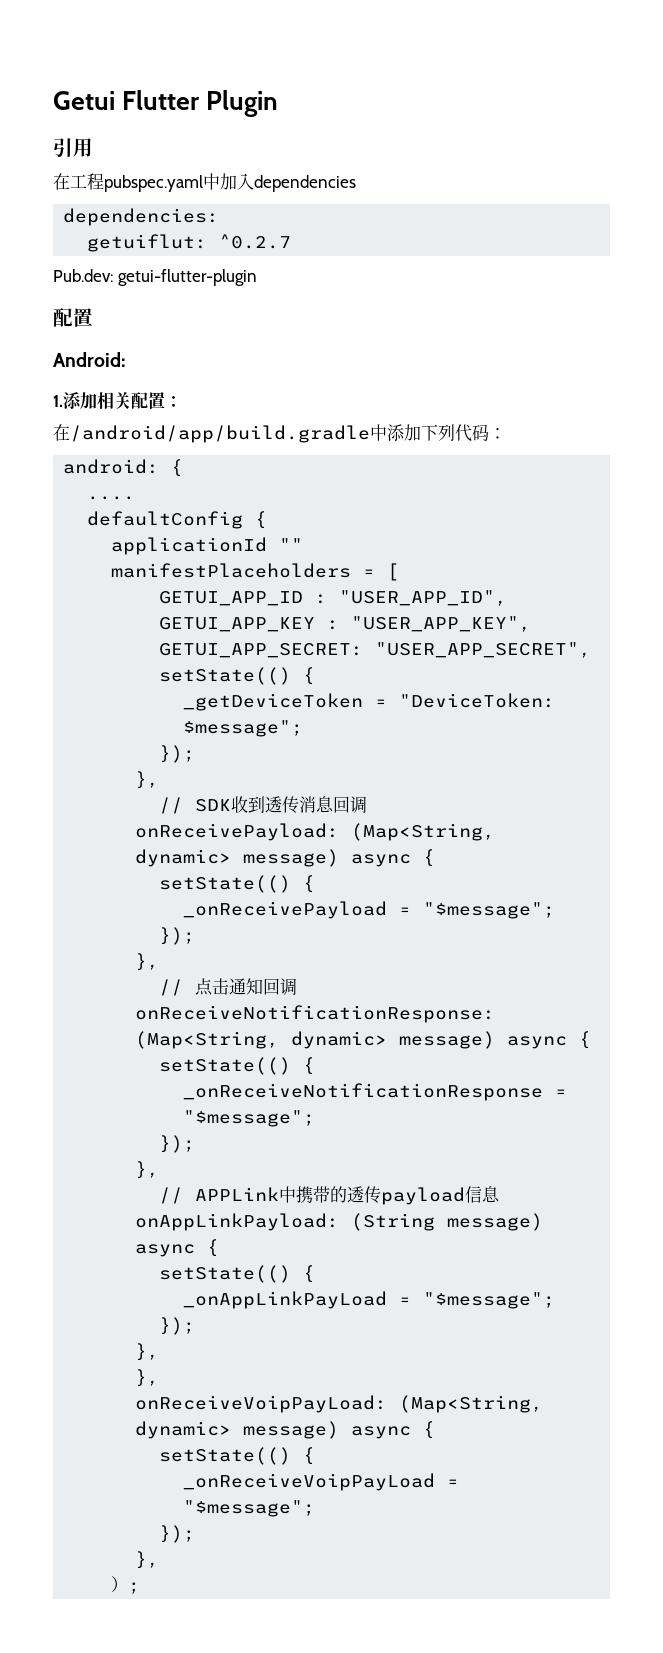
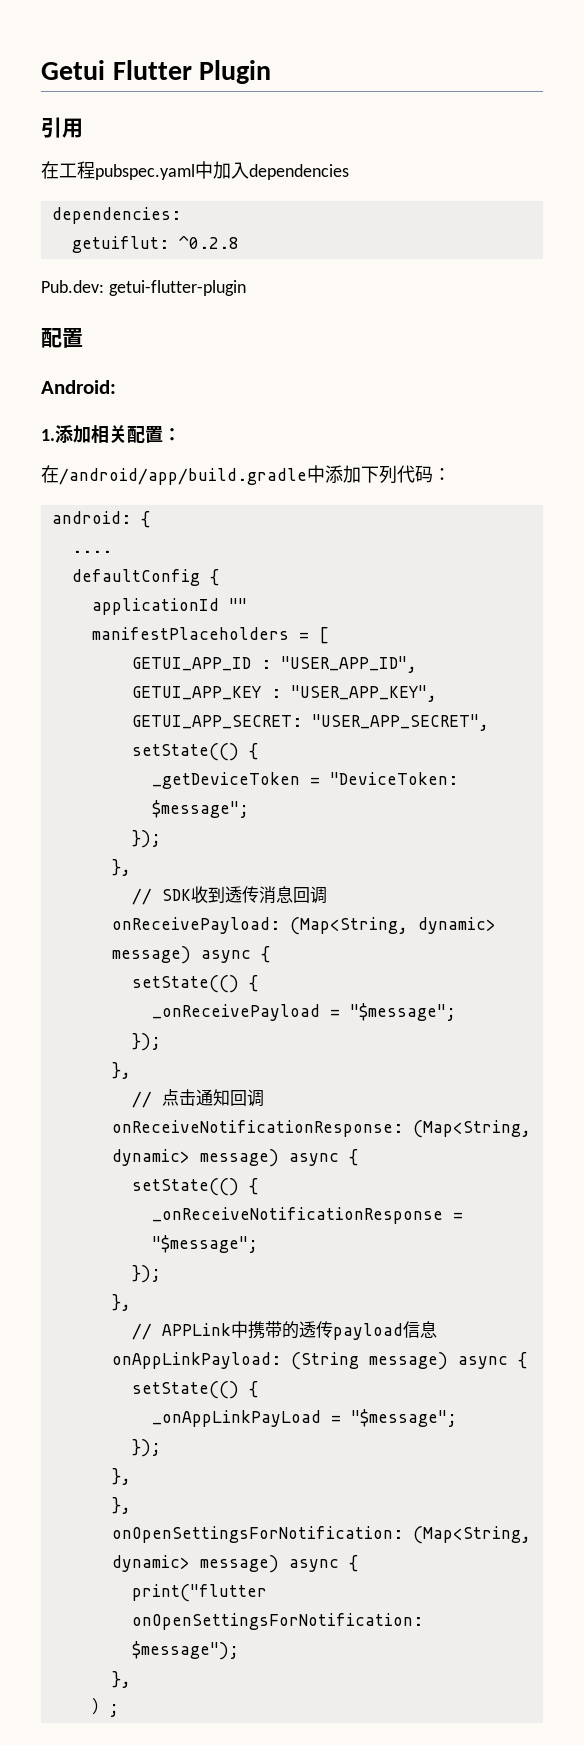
[219,234,292,249] ^0.2.7 -> [178,235,239,249] ^0.2.8
[135,1395,544,1413] [135,1421,436,1439] [159,1447,316,1465] [183,1473,460,1491] [183,1500,316,1517] [159,1525,196,1543] onReceiveVoipPayLoad: (Map<String, dynamic> message) async { // setState(() { // _onReceiveVoipPayLoad = "$message"; // }); -> [111,1526,531,1544] [111,1555,358,1573] [131,1584,267,1602] [131,1613,423,1630] [131,1641,239,1660] onOpenSettingsForNotification: (Map<String, dynamic> message) async { // print("flutter onOpenSettingsForNotification: $message");

